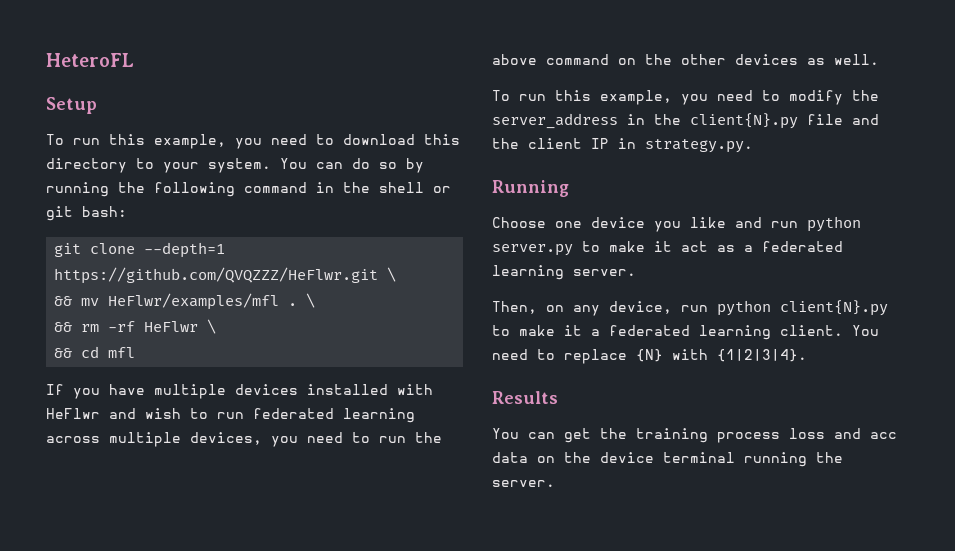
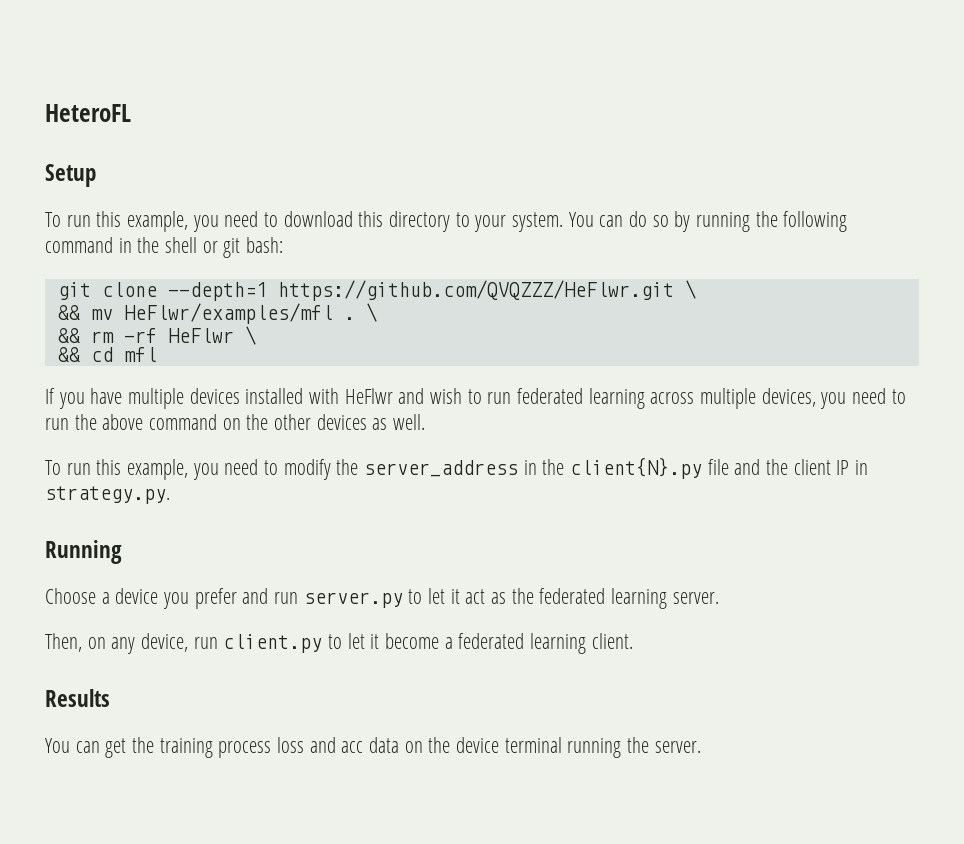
[555,221,582,228] one -> [101,592,110,604] a
[690,217,726,228] like -> [194,588,237,609] prefer
[807,216,861,232] python -> (299, 598) none
[609,241,645,252] make -> [428,588,446,604] let
[744,245,753,252] a -> [511,588,534,604] the
[717,300,888,316] [492,325,582,336] python client{N}.py to make it -> [223,633,440,653] client.py to let it become
[852,325,879,336] [492,349,807,364] You need to replace {N} with {1|2|3|4}. -> (633, 641) none

